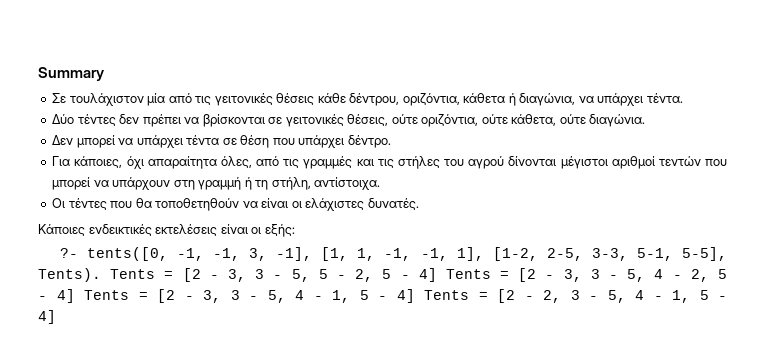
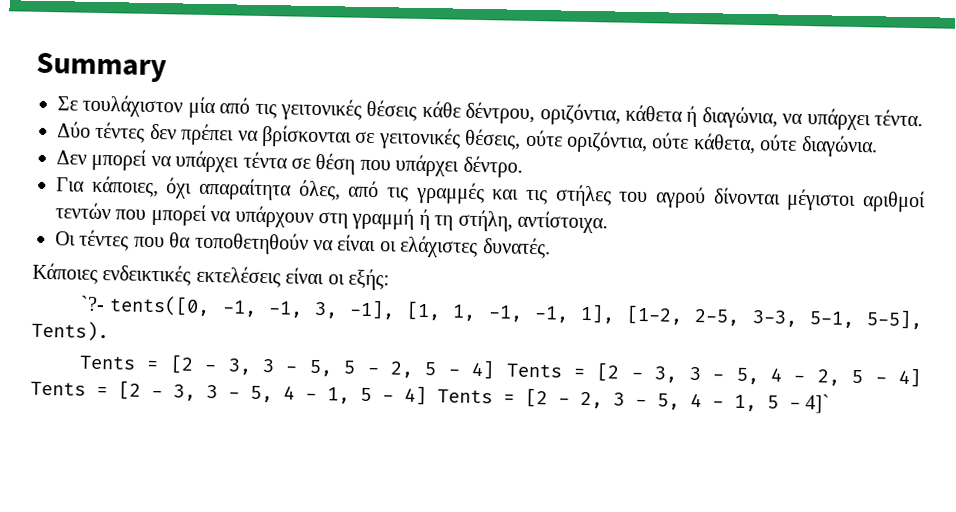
[59,248,78,258] ?- -> [79,295,105,312] `?-
(101, 275) none -> (109, 331) //
[38,310,56,324] 4] -> [805,394,831,414] 4]`

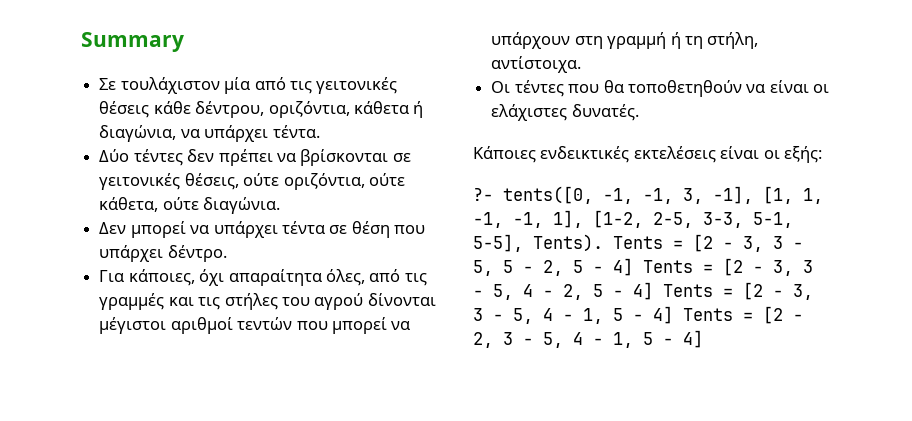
[79,295,105,312] `?- -> [473,188,493,201] ?-
(109, 331) // -> (603, 243) none
[805,394,831,414] 4]` -> [683,330,703,348] 4]

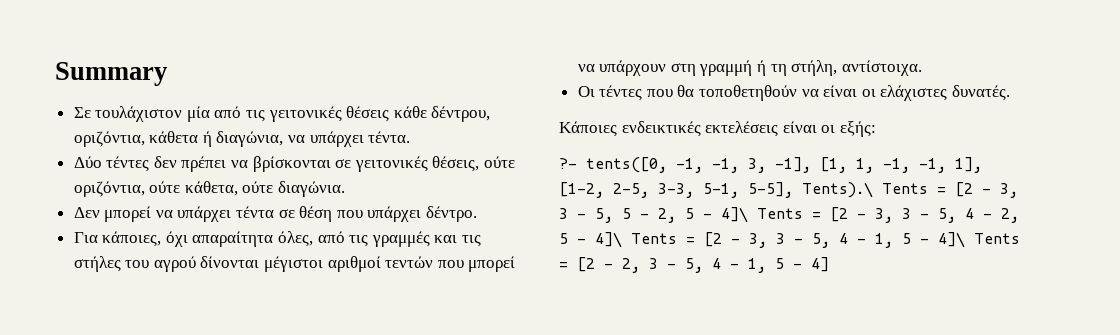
[533,234,603,252] Tents). -> [802,182,873,198] Tents).\
[613,258,633,276] 4] -> [721,207,748,223] 4]\
[633,282,653,300] 4] -> [595,232,622,248] 4]\
[653,306,673,324] 4] -> [938,232,965,248] 4]\

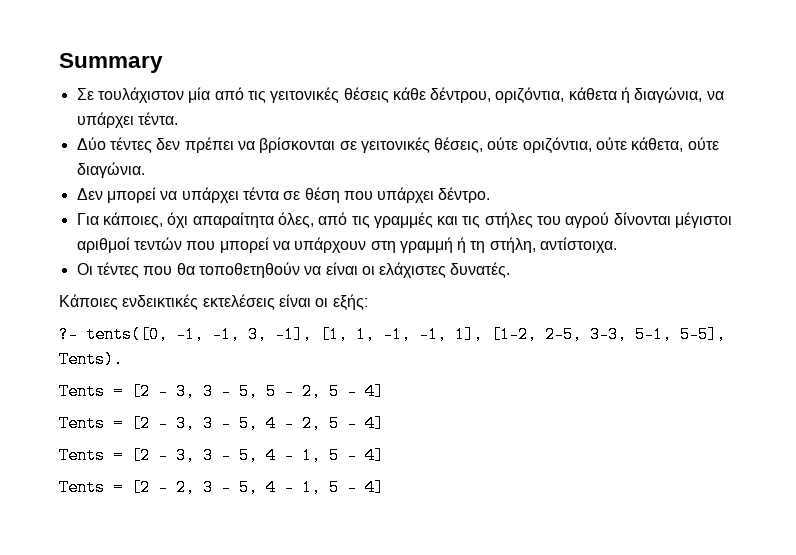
[802,182,873,198] Tents).\ -> [59,351,123,368] Tents). //
[721,207,748,223] 4]\ -> [365,383,384,400] 4] //
[595,232,622,248] 4]\ -> [365,415,384,432] 4] //
[938,232,965,248] 4]\ -> [365,447,384,464] 4] //

